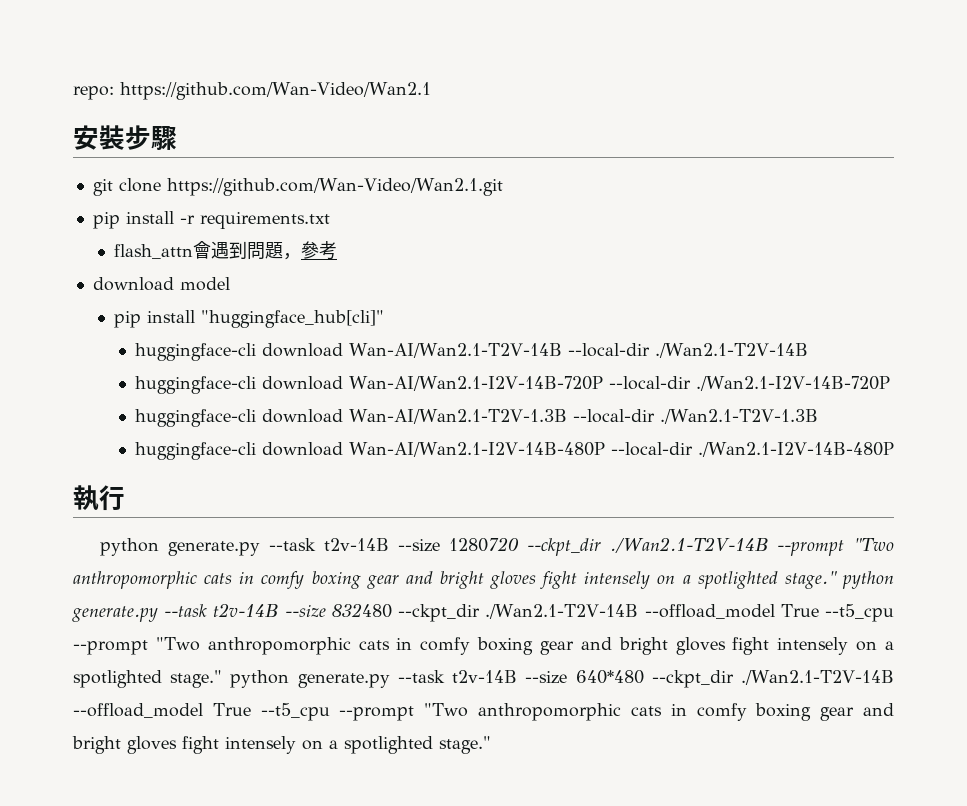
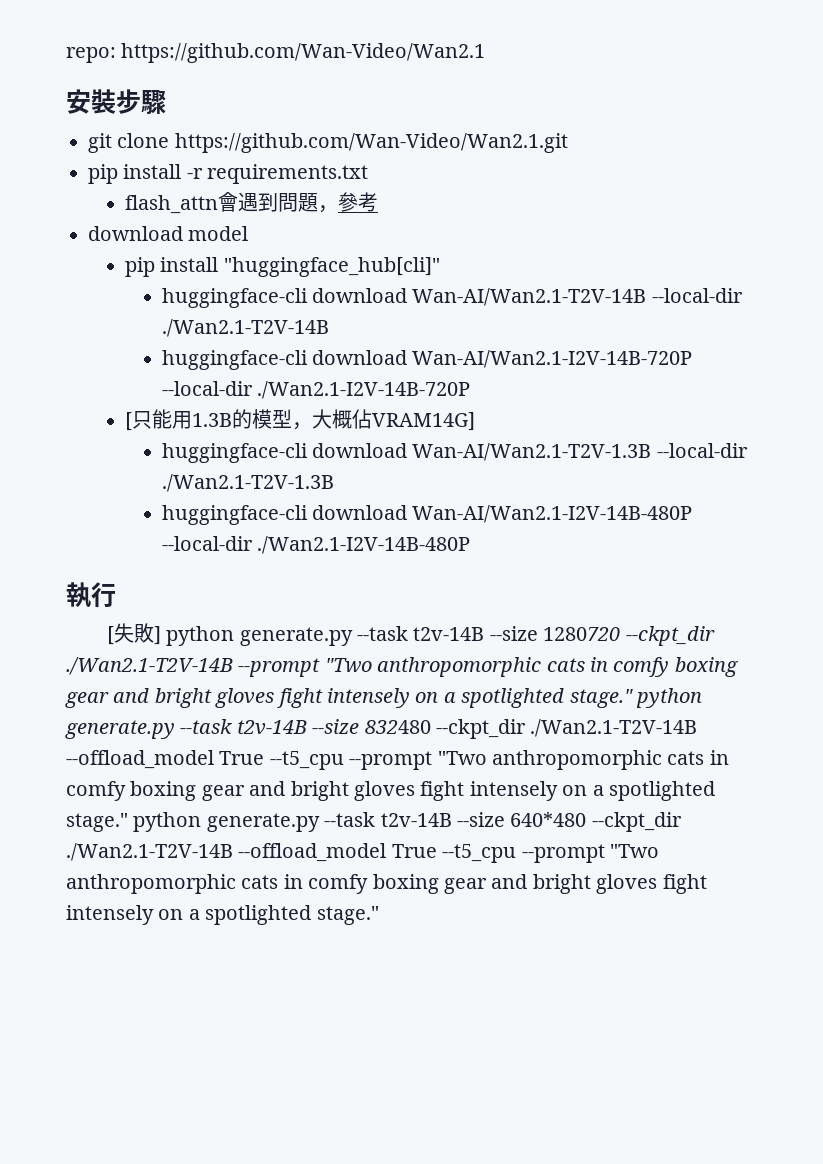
(890, 383) none -> [124,409,475,431] // [只能用1.3B的模型，大概佔VRAM14G]
(125, 498) none -> [106,623,161,645] [失敗]

